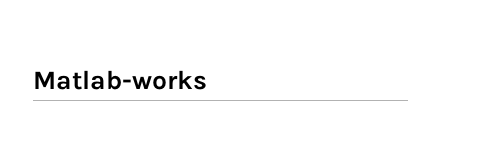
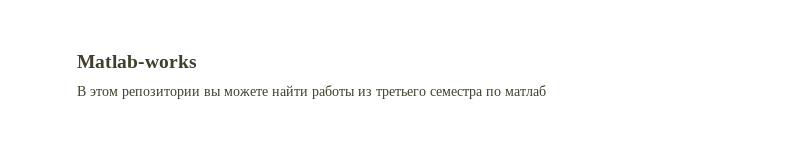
(207, 80) none -> [77,85,546,99] // В этом репозитории вы можете найти работы из третьего семестра по матлаб

